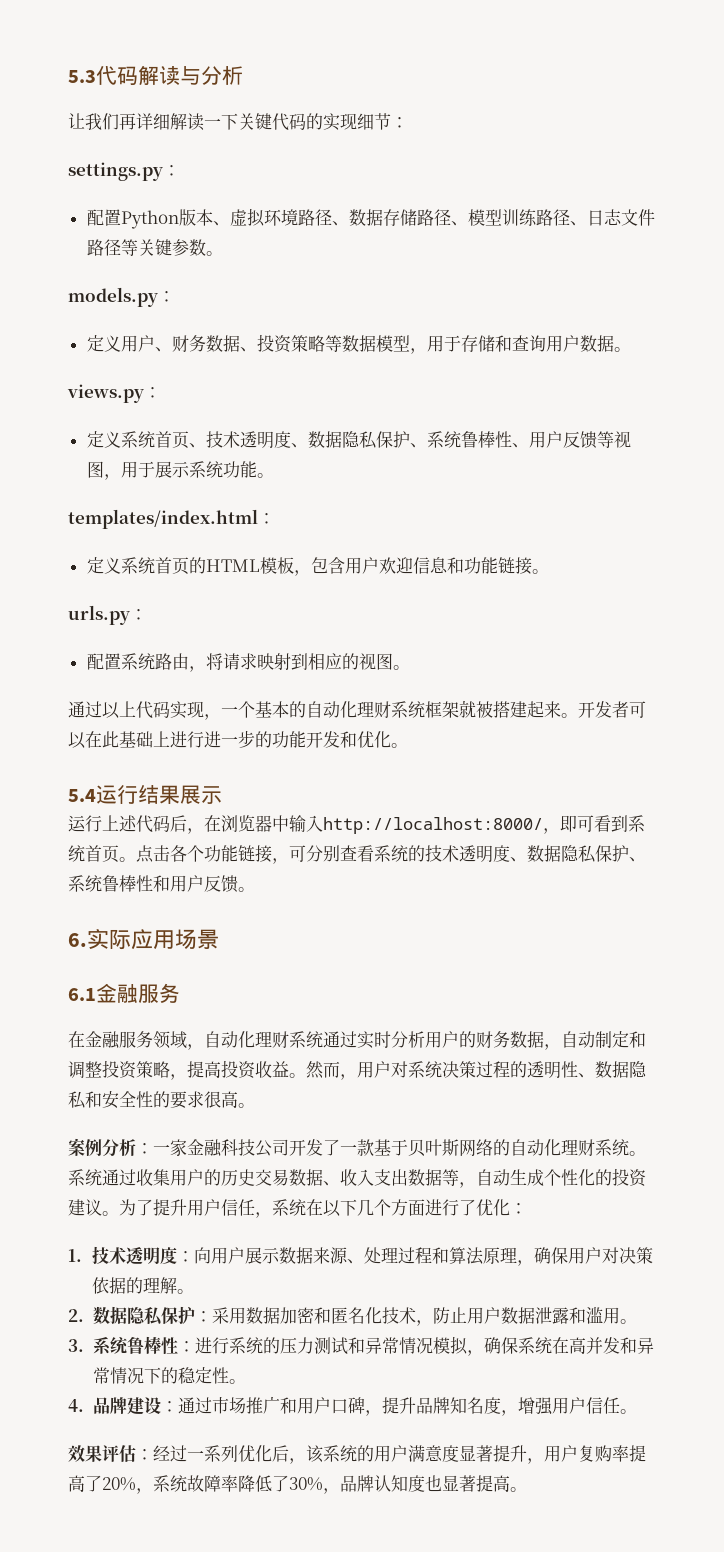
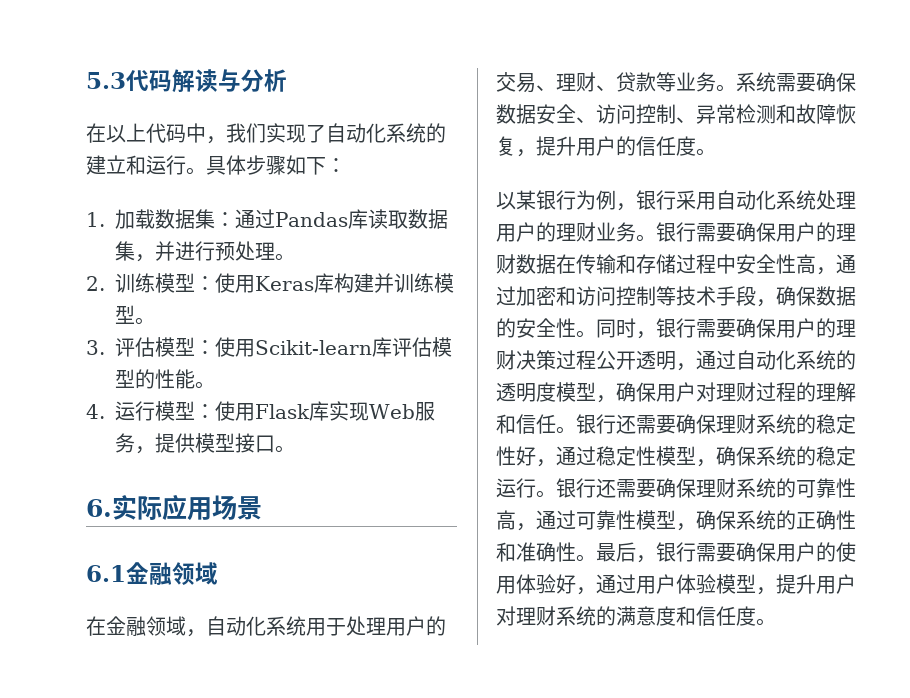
[68,113,408,131] [68,162,180,181] [86,208,655,229] [86,239,223,256] [68,287,175,307] [86,334,631,354] [67,384,161,403] [86,431,631,449] [86,461,274,480] [68,509,275,529] [86,557,549,576] [68,605,147,625] [86,653,410,672] [68,700,646,720] [68,730,408,749] [68,785,222,804] [68,815,645,834] [68,845,646,864] [68,875,238,893] 让我们再详细解读一下关键代码的实现细节： // settings.py： // 配置Python版本、虚拟环境路径、数据存储路径、模型训练路径、日志文件路径等关键参数。 // models.py： // 定义用户、财务数据、投资策略等数据模型，用于存储和查询用户数据。 // views.py： // 定义系统首页、技术透明度、数据隐私保护、系统鲁棒性、用户反馈等视图，用于展示系统功能。 // templates/index.html： // 定义系统首页的HTML模板，包含用户欢迎信息和功能链接。 // urls.py： // 配置系统路由，将请求映射到相应的视图。 // 通过以上代码实现，一个基本的自动化理财系统框架就被搭建起来。开发者可以在此基础上进行进一步的功能开发和优化。 // 5.4运行结果展示 // 运行上述代码后，在浏览器中输入http://localhost:8000/，即可看到系统首页。点击各个功能链接，可分别查看系统的技术透明度、数据隐私保护、系统鲁棒性和用户反馈 -> [86,123,446,144] [86,155,346,175] [86,209,448,229] [115,241,295,262] [86,273,454,293] [115,305,155,325] [86,337,452,357] [115,369,215,389] [86,401,435,421] [115,433,275,454] 在以上代码中，我们实现了自动化系统的建立和运行。具体步骤如下： // 1.加载数据集：通过Pandas库读取数据集，并进行预处理。 // 2.训练模型：使用Keras库构建并训练模型。 // 3.评估模型：使用Scikit-learn库评估模型的性能。 // 4.运行模型：使用Flask库实现Web服务，提供模型接口
[138,983,180,1003] 服务 -> [172,562,218,585] 领域
[119,1031,153,1048] 服务 -> (146, 626) none
[255,1031,646,1050] [68,1060,647,1080] [68,1091,255,1109] [68,1138,646,1157] [68,1168,647,1188] [68,1199,527,1218] [68,1246,654,1266] [92,1277,195,1294] [68,1306,637,1326] [68,1336,654,1356] [92,1367,246,1384] [68,1396,637,1416] [68,1445,646,1464] [68,1475,510,1494] 理财系统通过实时分析用户的财务数据，自动制定和调整投资策略，提高投资收益。然而，用户对系统决策过程的透明性、数据隐私和安全性的要求很高。 // 案例分析：一家金融科技公司开发了一款基于贝叶斯网络的自动化理财系统。系统通过收集用户的历史交易数据、收入支出数据等，自动生成个性化的投资建议。为了提升用户信任，系统在以下几个方面进行了优化： // 1.技术透明度：向用户展示数据来源、处理过程和算法原理，确保用户对决策依据的理解。 // 2.数据隐私保护：采用数据加密和匿名化技术，防止用户数据泄露和滥用。 // 3.系统鲁棒性：进行系统的压力测试和异常情况模拟，确保系统在高并发和异常情况下的稳定性。 // 4.品牌建设：通过市场推广和用户口碑，提升品牌知名度，增强用户信任。 // 效果评估：经过一系列优化后，该系统的用户满意度显著提升，用户复购率提高了20%，系统故障率降低了30%，品牌认知度也显著提高 -> [266,616,446,636] [496,72,856,93] [496,104,856,124] [496,136,716,157] [496,190,856,211] [496,222,856,242] [496,254,856,275] [496,286,856,307] [496,318,856,339] [496,350,856,371] [496,382,856,403] [496,414,856,434] [496,446,856,467] [496,478,856,498] [496,510,856,531] [496,542,856,563] [496,574,856,595] [496,606,756,626] 系统用于处理用户的交易、理财、贷款等业务。系统需要确保数据安全、访问控制、异常检测和故障恢复，提升用户的信任度。 // 以某银行为例，银行采用自动化系统处理用户的理财业务。银行需要确保用户的理财数据在传输和存储过程中安全性高，通过加密和访问控制等技术手段，确保数据的安全性。同时，银行需要确保用户的理财决策过程公开透明，通过自动化系统的透明度模型，确保用户对理财过程的理解和信任。银行还需要确保理财系统的稳定性好，通过稳定性模型，确保系统的稳定运行。银行还需要确保理财系统的可靠性高，通过可靠性模型，确保系统的正确性和准确性。最后，银行需要确保用户的使用体验好，通过用户体验模型，提升用户对理财系统的满意度和信任度

